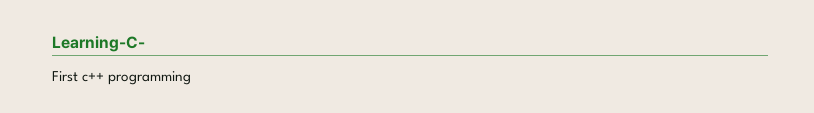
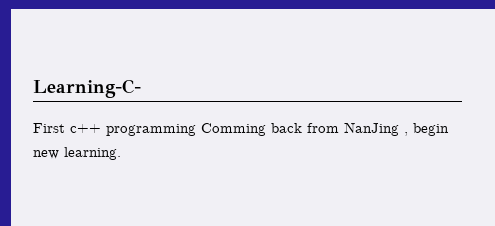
(192, 78) none -> [201,122,449,136] [33,147,121,160] Comming back from NanJing , begin new learning.

